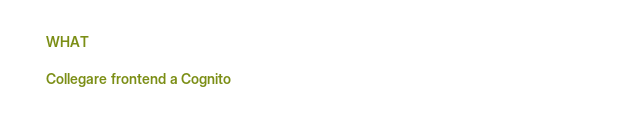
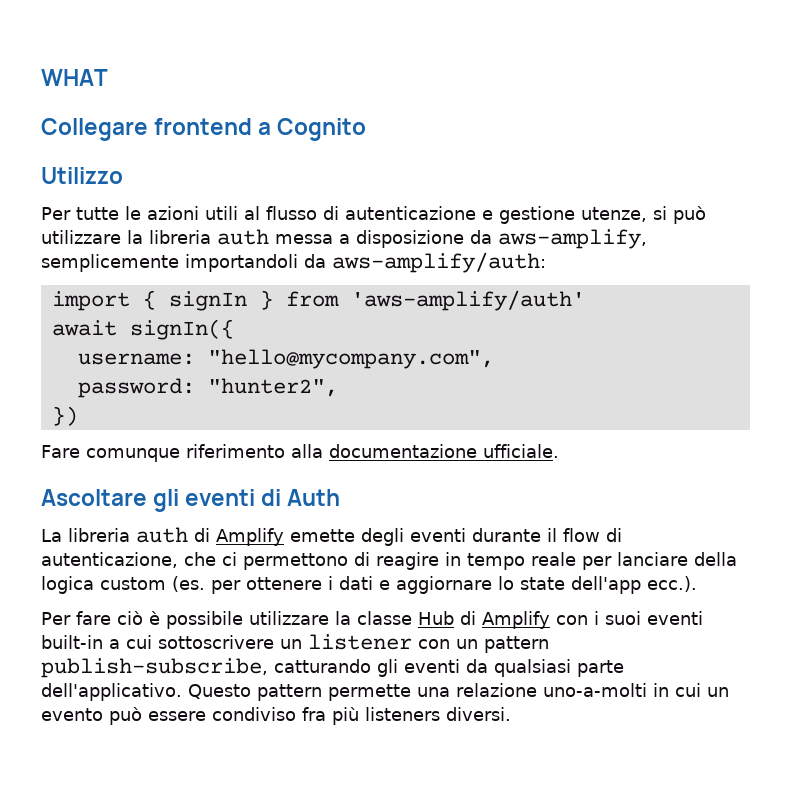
(232, 80) none -> [41,167,123,184] [41,206,706,224] [41,229,647,249] [41,252,546,273] [51,290,585,311] [51,319,234,340] [77,349,494,369] [77,378,338,398] [51,406,78,426] [41,444,559,462] [41,489,341,512] [41,527,622,546] [41,552,737,570] [41,576,697,594] [41,611,703,629] [41,634,549,653] [41,658,624,678] [41,683,729,701] [41,707,511,725] // Utilizzo // Per tutte le azioni utili al flusso di autenticazione e gestione utenze, si può utilizzare la libreria auth messa a disposizione da aws-amplify, semplicemente importandoli da aws-amplify/auth: // import { signIn } from 'aws-amplify/auth' // await signIn({ // username: "hello@mycompany.com", // password: "hunter2", // }) // Fare comunque riferimento alla documentazione ufficiale. // Ascoltare gli eventi di Auth // La libreria auth di Amplify emette degli eventi durante il flow di autenticazione, che ci permettono di reagire in tempo reale per lanciare della logica custom (es. per ottenere i dati e aggiornare lo state dell'app ecc.). // Per fare ciò è possibile utilizzare la classe Hub di Amplify con i suoi eventi built-in a cui sottoscrivere un listener con un pattern publish-subscribe, catturando gli eventi da qualsiasi parte dell'applicativo. Questo pattern permette una relazione uno-a-molti in cui un evento può essere condiviso fra più listeners diversi.

